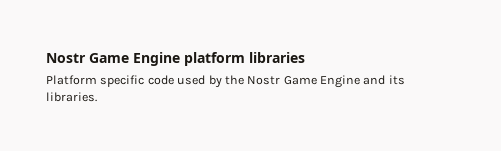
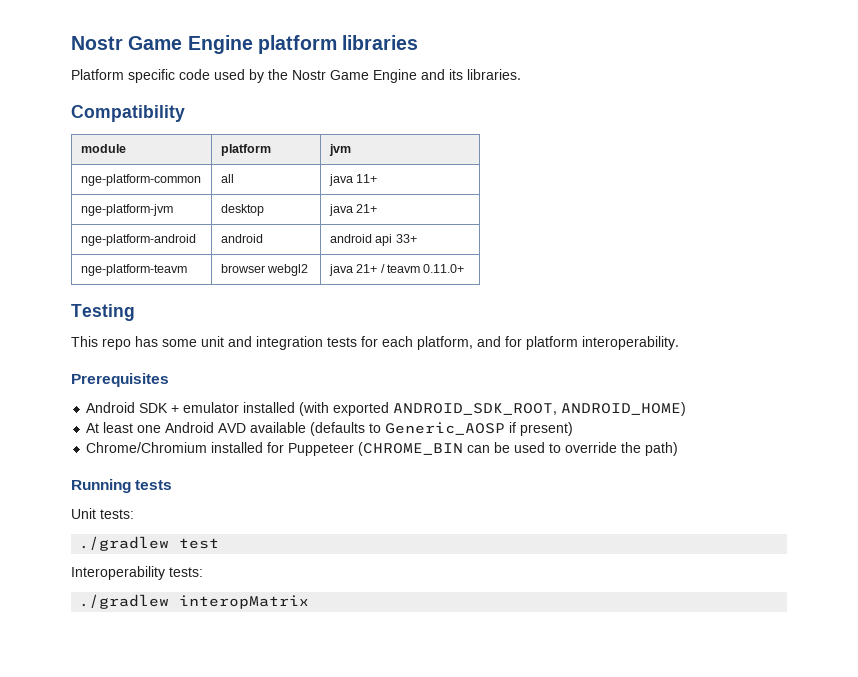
(97, 97) none -> [71,105,185,122] [80,144,126,153] [220,144,271,156] [328,144,351,156] [80,174,201,186] [220,174,234,183] [328,174,378,186] [80,204,173,216] [220,204,264,216] [328,204,378,216] [80,234,196,246] [220,234,263,243] [329,234,417,246] [80,264,187,276] [220,264,309,276] [328,264,465,276] [71,304,135,321] [71,336,679,350] [71,373,169,387] [86,402,687,416] [86,422,574,436] [86,442,679,456] [71,479,173,493] [71,508,134,519] [79,536,220,551] [71,566,203,580] [79,594,310,609] // Compatibility // module | platform | jvm // nge-platform-common | all | java 11+ // nge-platform-jvm | desktop | java 21+ // nge-platform-android | android | android api 33+ // nge-platform-teavm | browser webgl2 | java 21+ / teavm 0.11.0+ // Testing // This repo has some unit and integration tests for each platform, and for platform interoperability. // Prerequisites // Android SDK + emulator installed (with exported ANDROID_SDK_ROOT, ANDROID_HOME) // At least one Android AVD available (defaults to Generic_AOSP if present) // Chrome/Chromium installed for Puppeteer (CHROME_BIN can be used to override the path) // Running tests // Unit tests: // ./gradlew test // Interoperability tests: // ./gradlew interopMatrix

